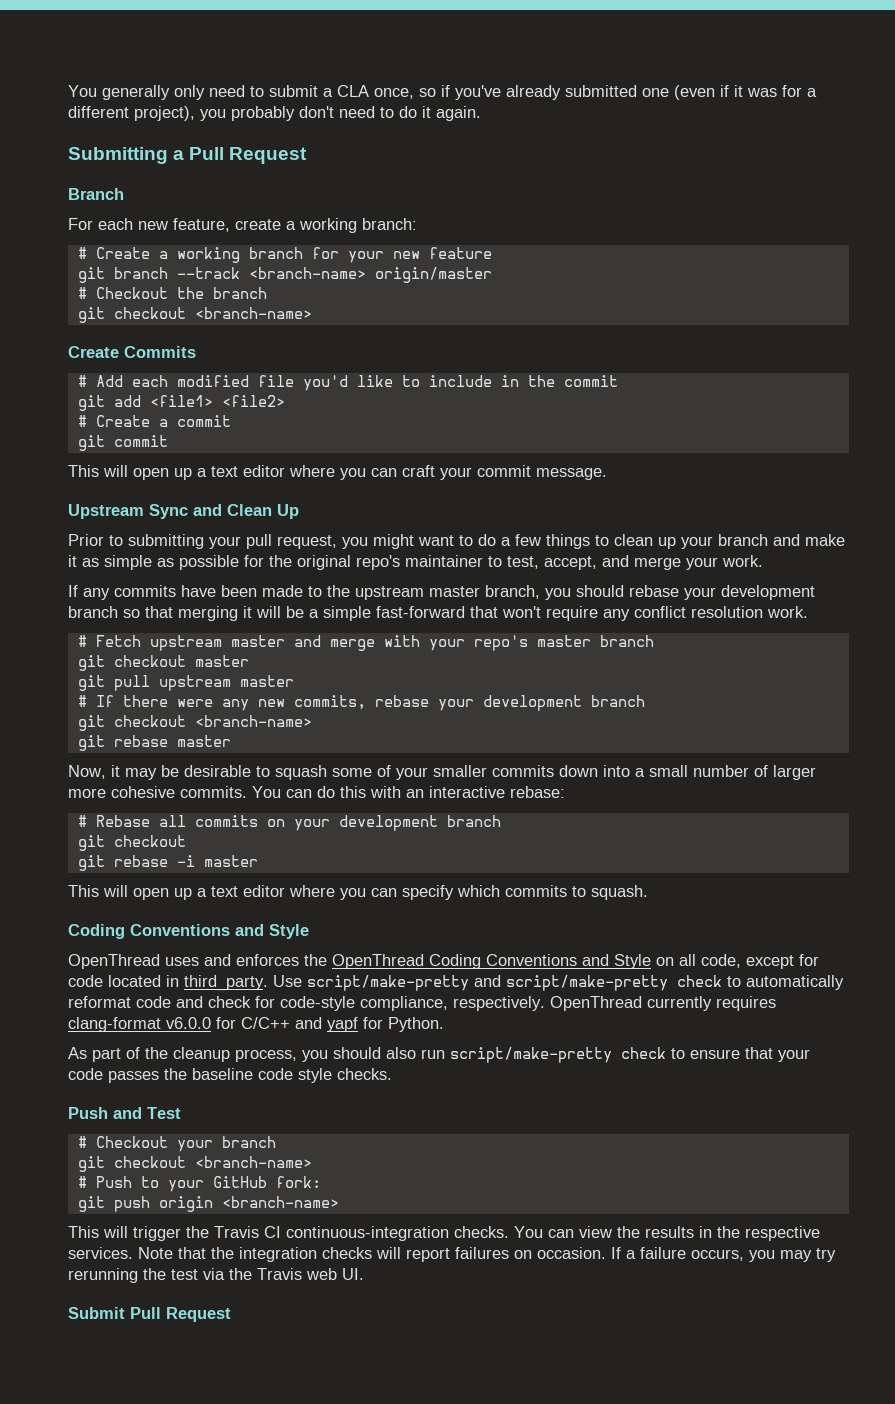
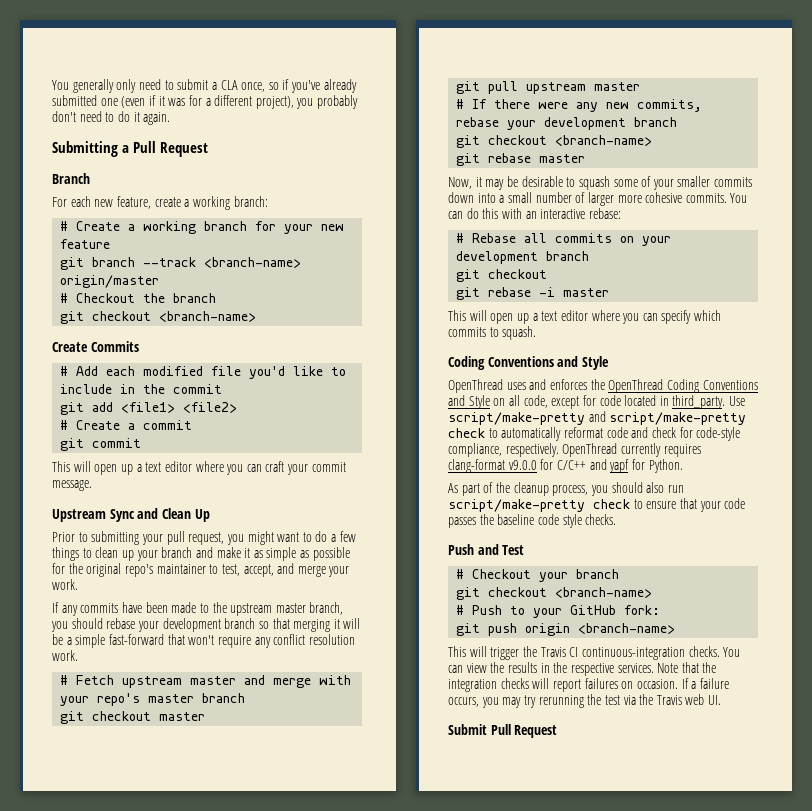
[166,1017,211,1029] v6.0.0 -> [508,460,537,470] v9.0.0

